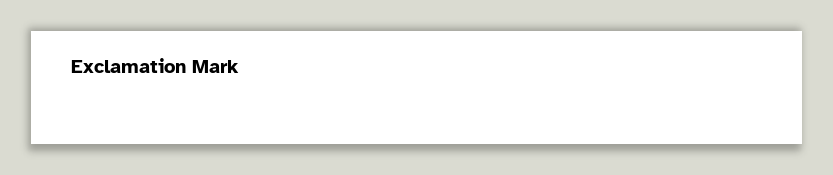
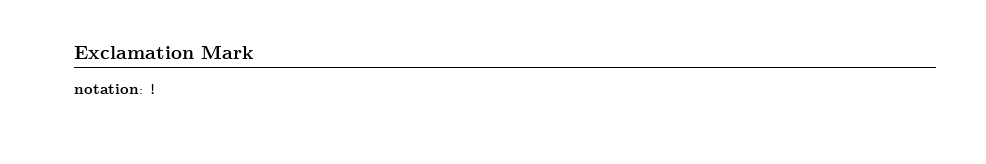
(239, 66) none -> [74,84,157,94] // notation: !

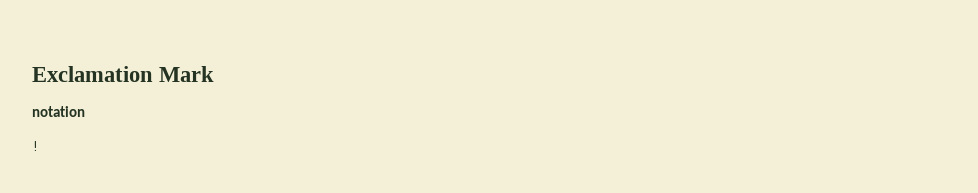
[74,84,143,94] notation: -> [32,106,85,117] notation //

